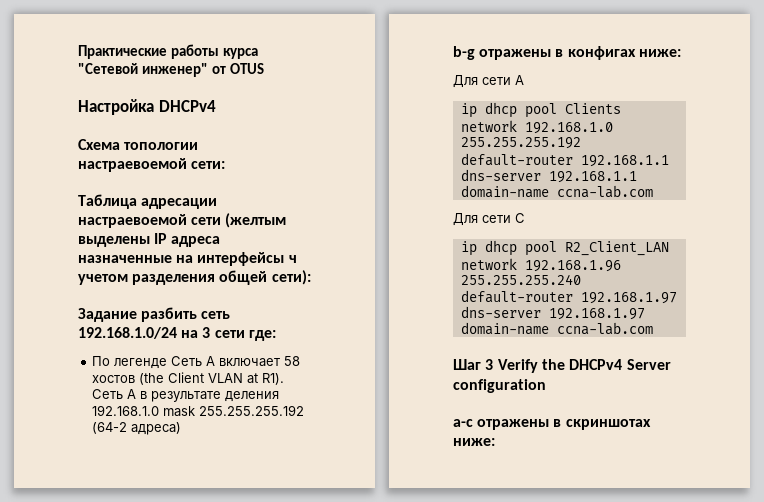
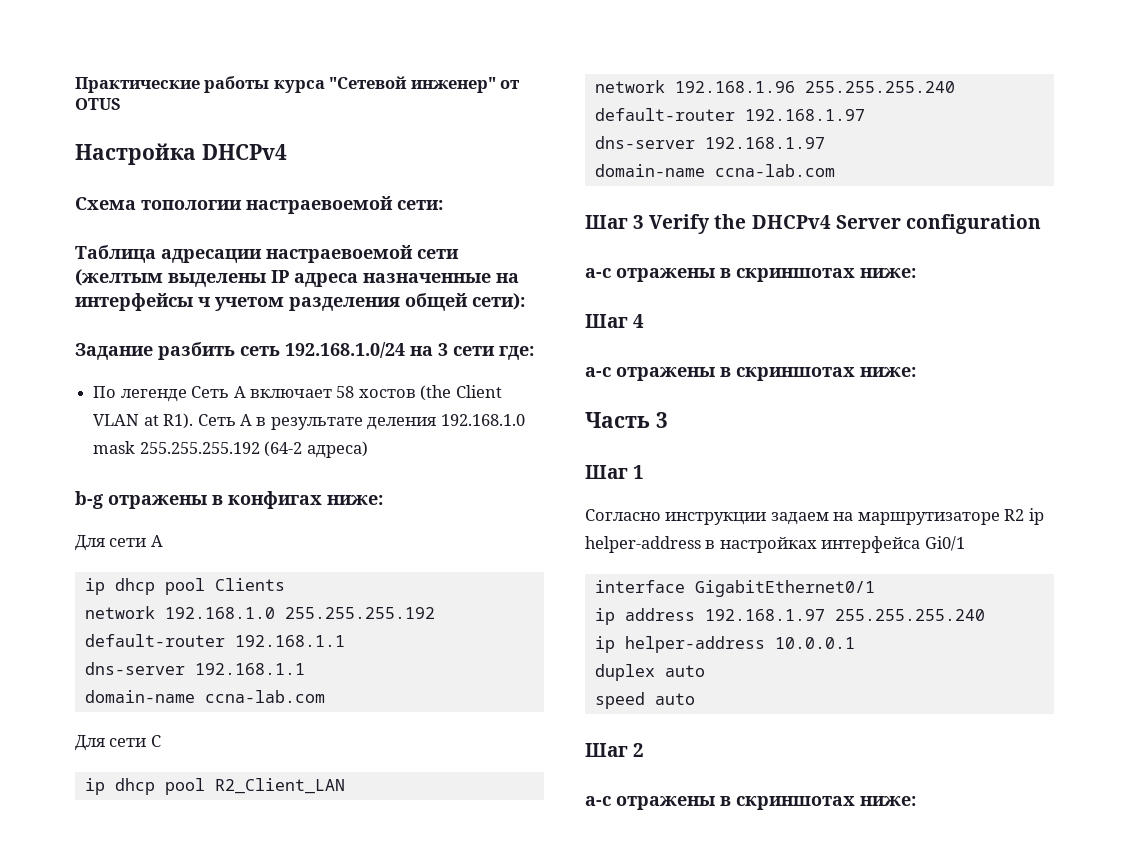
(495, 442) none -> [585,314,645,328] [585,367,916,381] [585,412,668,428] [585,465,645,479] [585,508,1044,525] [585,536,965,553] [594,580,875,597] [594,608,985,625] [594,636,855,653] [594,664,705,681] [594,692,695,709] [585,743,645,757] [585,796,916,810] // Шаг 4 // a-c отражены в скриншотах ниже: // Часть 3 // Шаг 1 // Согласно инструкции задаем на маршрутизаторе R2 ip helper-address в настройках интерфейса Gi0/1 // interface GigabitEthernet0/1 // ip address 192.168.1.97 255.255.255.240 // ip helper-address 10.0.0.1 // duplex auto // speed auto // Шаг 2 // a-c отражены в скриншотах ниже:

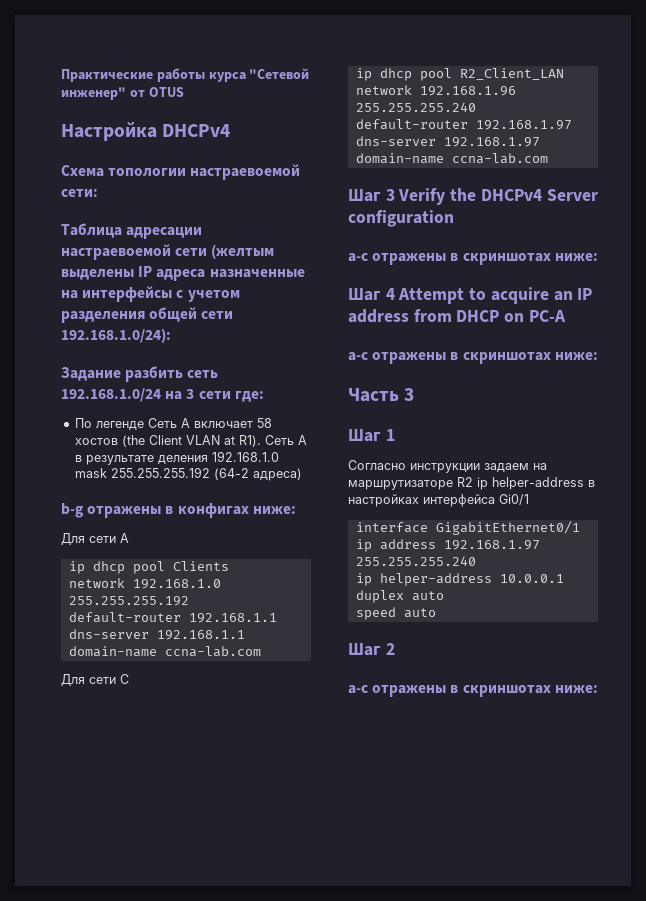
[198,297,210,307] ч -> [176,290,184,298] с
[472,293,525,310] сети): -> [201,311,234,319] [61,328,171,343] сети 192.168.1.0/24):
(645, 321) none -> [398,287,593,304] [348,309,566,323] Attempt to acquire an IP address from DHCP on PC-A

